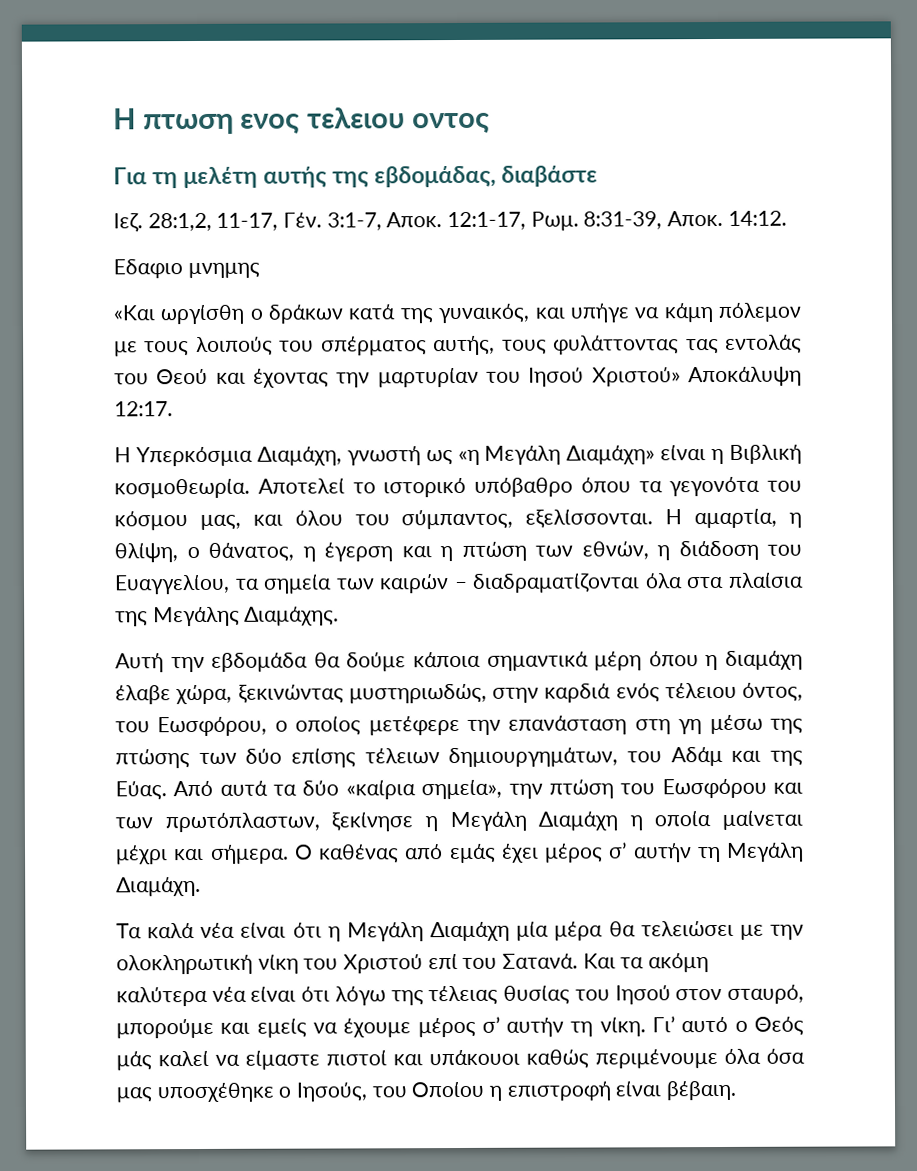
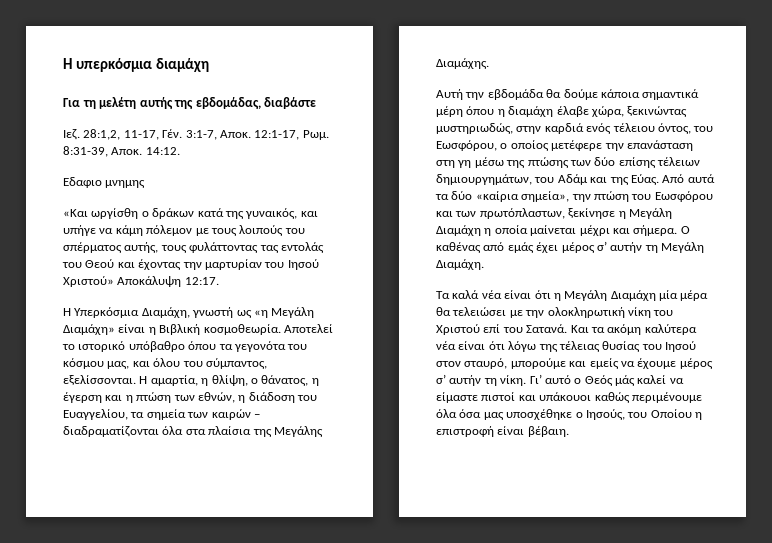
[113,107,490,135] Η πτωση ενος τελειου οντος -> [63,58,210,72] Η υπερκόσμια διαμάχη

